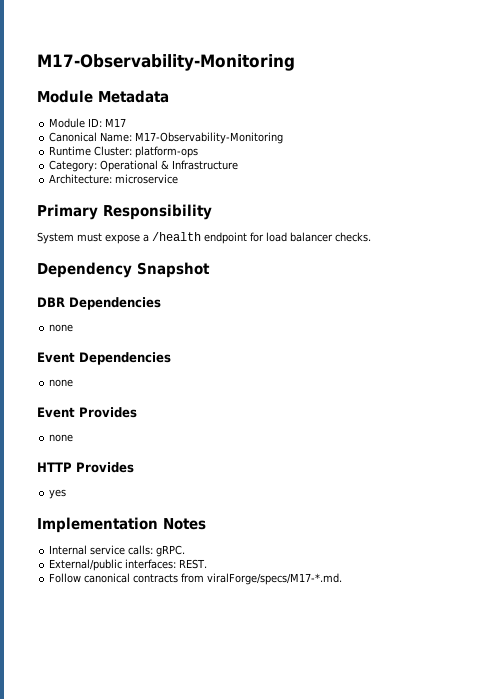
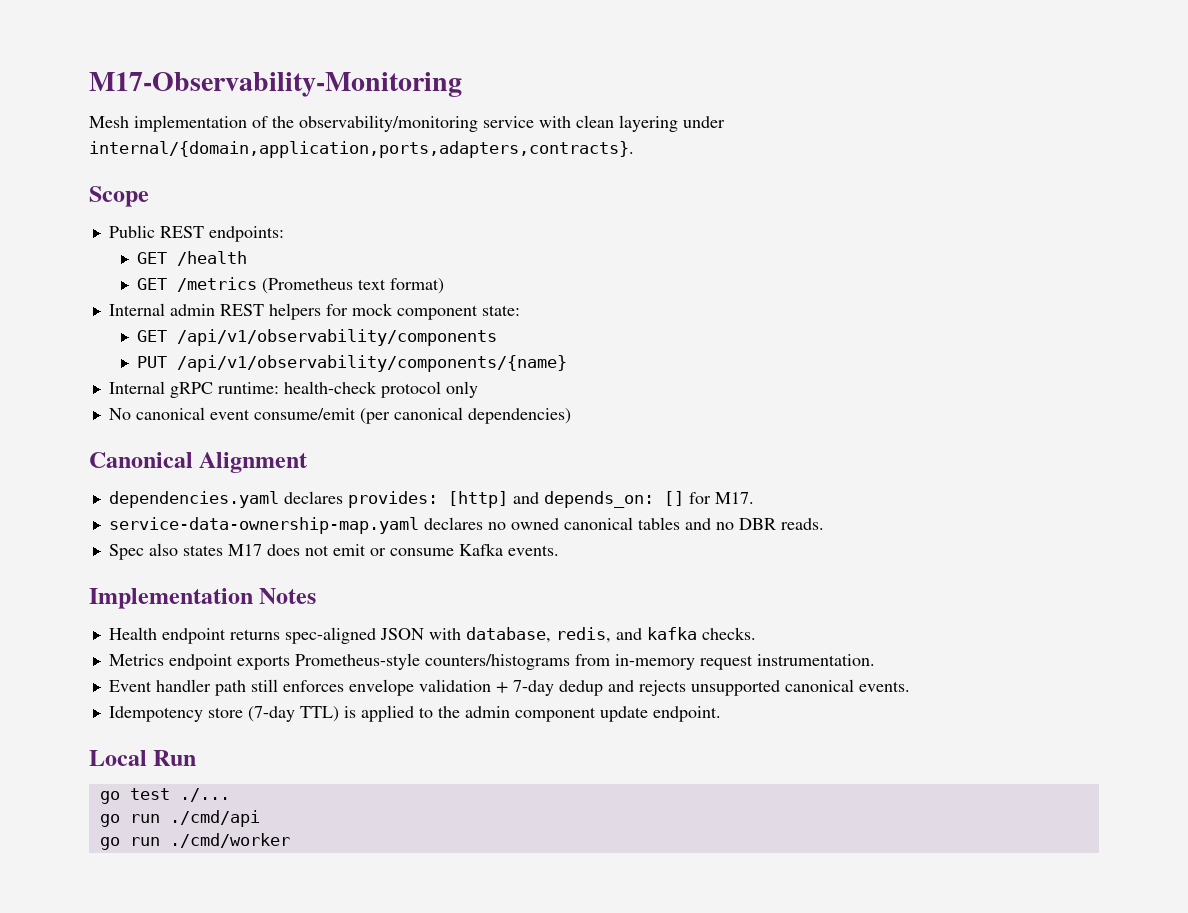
[37,54,295,71] [37,90,169,103] [49,118,127,128] [49,132,284,144] [49,146,199,158] [49,160,239,172] [49,174,179,184] [37,204,212,220] [37,232,371,244] [37,262,210,278] [37,297,161,310] [49,324,74,332] [37,352,171,365] [49,379,74,387] [37,407,137,418] [49,434,74,442] [37,462,134,473] [49,489,67,499] [37,517,206,533] [49,545,186,557] [49,559,208,571] [49,573,343,585] M17-Observability-Monitoring // Module Metadata // Module ID: M17 // Canonical Name: M17-Observability-Monitoring // Runtime Cluster: platform-ops // Category: Operational & Infrastructure // Architecture: microservice // Primary Responsibility // System must expose a /health endpoint for load balancer checks. // Dependency Snapshot // DBR Dependencies // none // Event Dependencies // none // Event Provides // none // HTTP Provides // yes // Implementation Notes // Internal service calls: gRPC. // External/public interfaces: REST. // Follow canonical contracts from viralForge/specs/M17-*.md. -> [89,72,462,97] [89,115,725,132] [89,141,634,158] [89,186,149,207] [108,225,284,242] [137,251,248,266] [137,277,445,294] [108,303,520,320] [137,329,498,346] [137,355,568,372] [108,381,478,398] [108,407,571,424] [89,452,308,473] [108,491,754,508] [108,517,824,534] [108,543,559,560] [89,588,317,609] [108,627,756,644] [108,653,875,670] [108,679,910,696] [108,705,721,722] [89,750,197,766] [99,788,230,804] [99,810,260,827] [99,833,290,850] M17-Observability-Monitoring // Mesh implementation of the observability/monitoring service with clean layering under internal/{domain,application,ports,adapters,contracts}. // Scope // Public REST endpoints: // GET /health // GET /metrics (Prometheus text format) // Internal admin REST helpers for mock component state: // GET /api/v1/observability/components // PUT /api/v1/observability/components/{name} // Internal gRPC runtime: health-check protocol only // No canonical event consume/emit (per canonical dependencies) // Canonical Alignment // dependencies.yaml declares provides: [http] and depends_on: [] for M17. // service-data-ownership-map.yaml declares no owned canonical tables and no DBR reads. // Spec also states M17 does not emit or consume Kafka events. // Implementation Notes // Health endpoint returns spec-aligned JSON with database, redis, and kafka checks. // Metrics endpoint exports Prometheus-style counters/histograms from in-memory request instrumentation. // Event handler path still enforces envelope validation + 7-day dedup and rejects unsupported canonical events. // Idempotency store (7-day TTL) is applied to the admin component update endpoint. // Local Run // go test ./... // go run ./cmd/api // go run ./cmd/worker

